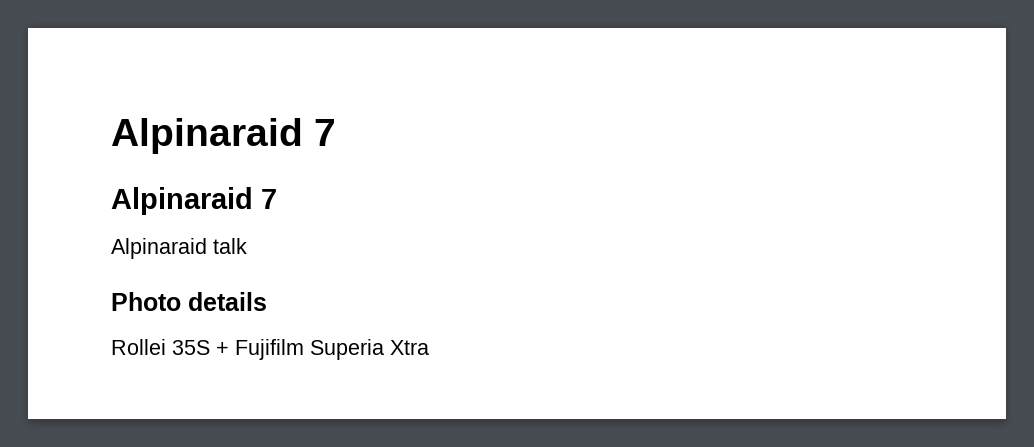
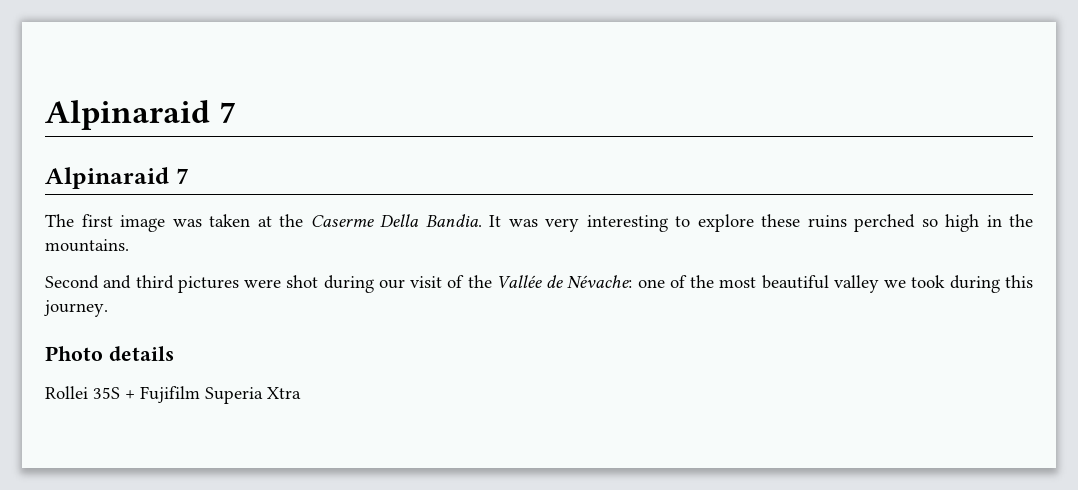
[111,238,247,259] Alpinaraid talk -> [45,214,1033,232] [45,239,129,252] [45,275,1033,293] [44,300,108,317] The first image was taken at the Caserme Della Bandia. It was very interesting to explore these ruins perched so high in the mountains. // Second and third pictures were shot during our visit of the Vallée de Névache: one of the most beautiful valley we took during this journey.

